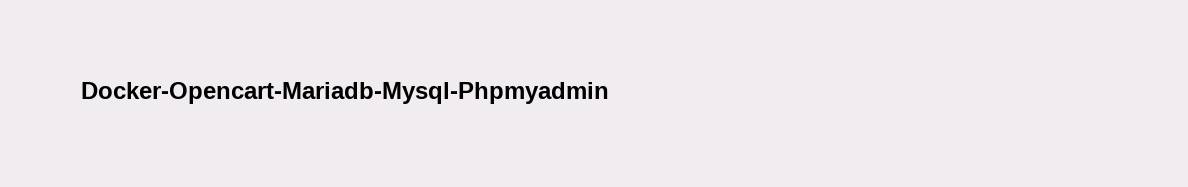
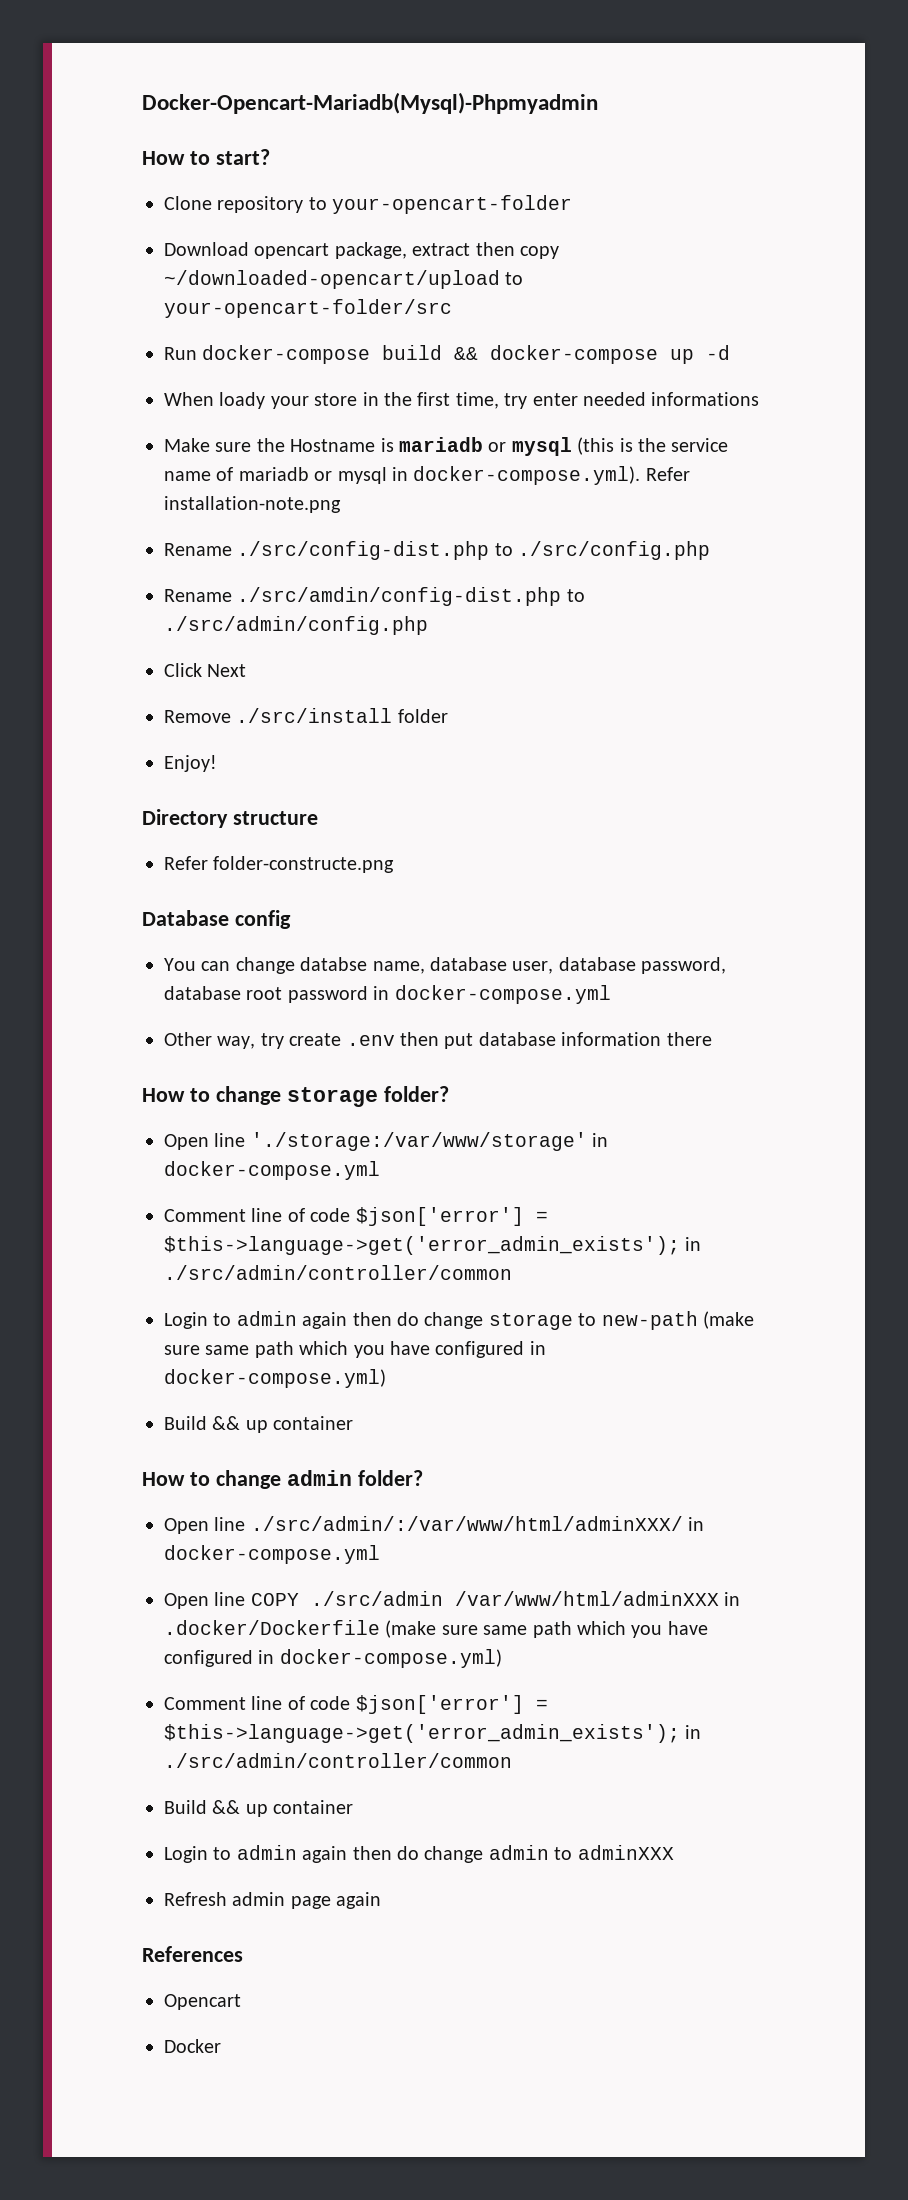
[81,82,609,104] Docker-Opencart-Mariadb-Mysql-Phpmyadmin -> [142,92,598,114] [142,149,270,165] [164,195,573,214] [164,242,559,259] [164,270,524,289] [164,299,452,318] [164,345,731,364] [164,392,760,409] [164,437,729,456] [164,466,690,485] [164,496,341,513] [164,541,711,560] [164,587,585,606] [164,616,428,635] [164,663,247,677] [164,708,448,723] [164,755,217,772] [142,809,318,828] [164,856,395,873] [142,910,291,929] [164,957,727,974] [164,985,611,1004] [164,1032,712,1049] [142,1086,449,1107] [164,1132,609,1151] [164,1161,380,1180] [164,1207,548,1226] [164,1236,702,1255] [164,1265,512,1280] [164,1311,754,1330] [164,1341,546,1358] [164,1369,386,1388] [164,1416,354,1433] [142,1470,423,1489] [164,1516,705,1534] [164,1545,380,1564] [164,1591,741,1609] [164,1620,708,1638] [164,1649,502,1668] [164,1695,548,1714] [164,1724,702,1743] [164,1753,512,1768] [164,1800,354,1817] [164,1845,674,1863] [164,1892,382,1909] [142,1946,243,1962] [164,1994,241,2010] [164,2039,221,2053] Docker-Opencart-Mariadb(Mysql)-Phpmyadmin // How to start? // Clone repository to your-opencart-folder // Download opencart package, extract then copy ~/downloaded-opencart/upload to your-opencart-folder/src // Run docker-compose build && docker-compose up -d // When loady your store in the first time, try enter needed informations // Make sure the Hostname is mariadb or mysql (this is the service name of mariadb or mysql in docker-compose.yml). Refer installation-note.png // Rename ./src/config-dist.php to ./src/config.php // Rename ./src/amdin/config-dist.php to ./src/admin/config.php // Click Next // Remove ./src/install folder // Enjoy! // Directory structure // Refer folder-constructe.png // Database config // You can change databse name, database user, database password, database root password in docker-compose.yml // Other way, try create .env then put database information there // How to change storage folder? // Open line './storage:/var/www/storage' in docker-compose.yml // Comment line of code $json['error'] = $this->language->get('error_admin_exists'); in ./src/admin/controller/common // Login to admin again then do change storage to new-path (make sure same path which you have configured in docker-compose.yml) // Build && up container // How to change admin folder? // Open line ./src/admin/:/var/www/html/adminXXX/ in docker-compose.yml // Open line COPY ./src/admin /var/www/html/adminXXX in .docker/Dockerfile (make sure same path which you have configured in docker-compose.yml) // Comment line of code $json['error'] = $this->language->get('error_admin_exists'); in ./src/admin/controller/common // Build && up container // Login to admin again then do change admin to adminXXX // Refresh admin page again // References // Opencart // Docker

